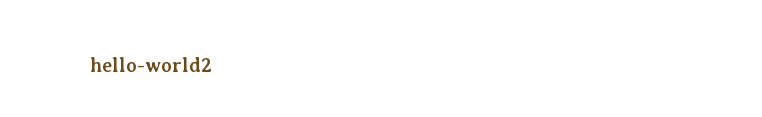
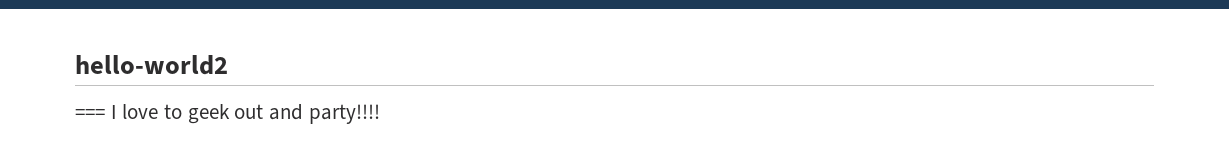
(212, 64) none -> [75,104,380,124] // === I love to geek out and party!!!!

